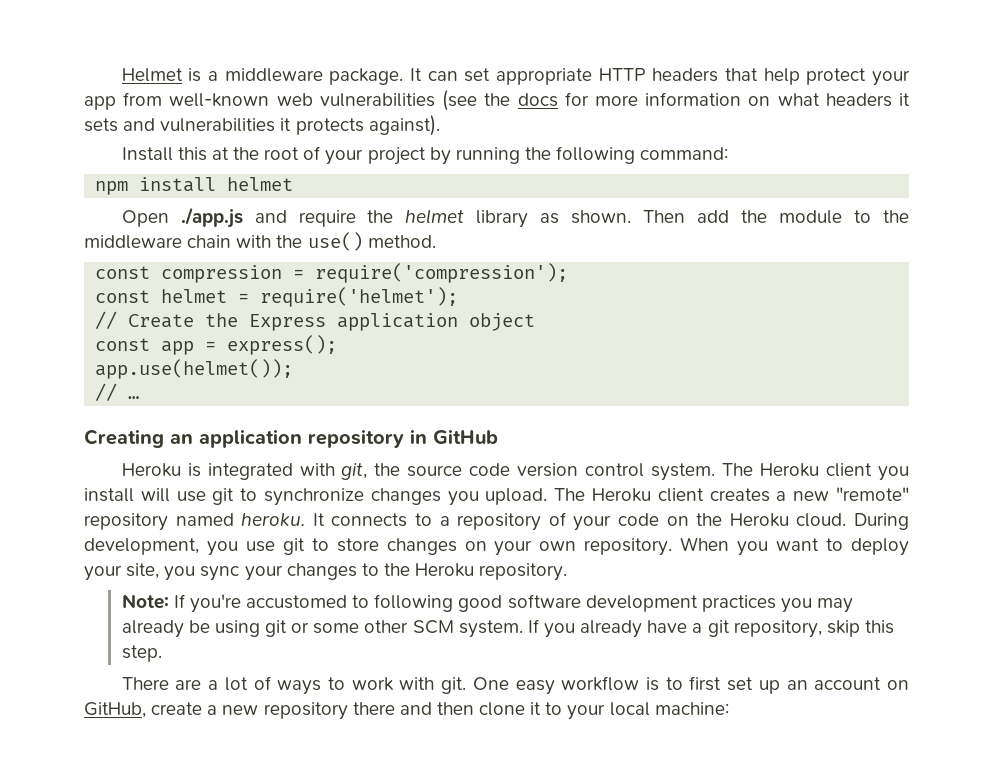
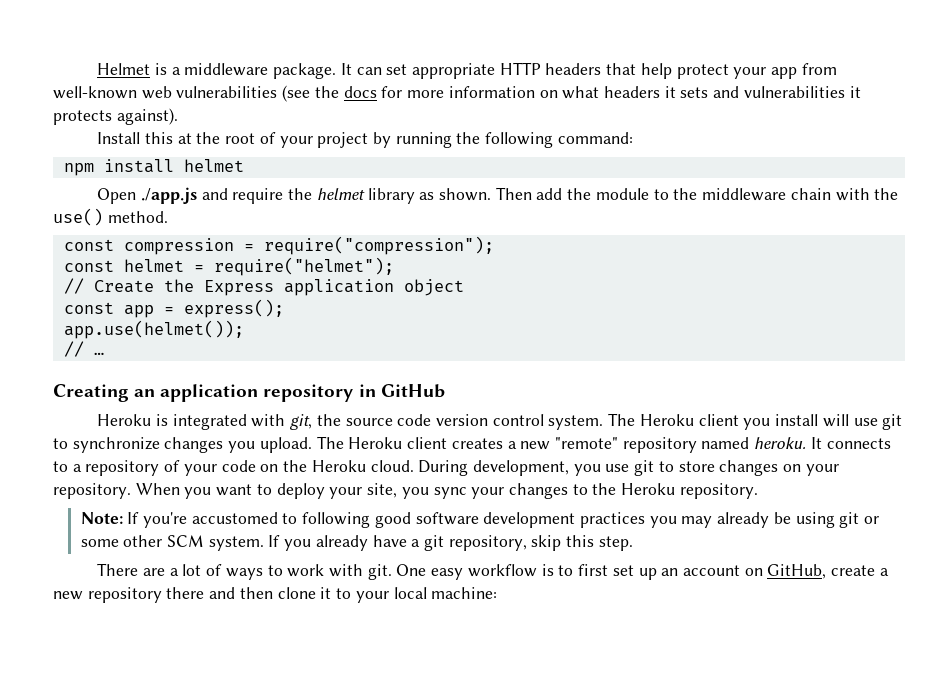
[315,263,569,283] require('compression'); -> [263,236,494,255] require("compression");
[260,287,459,307] require('helmet'); -> [213,257,394,276] require("helmet");
[539,541,577,551] own -> (839, 470) none

